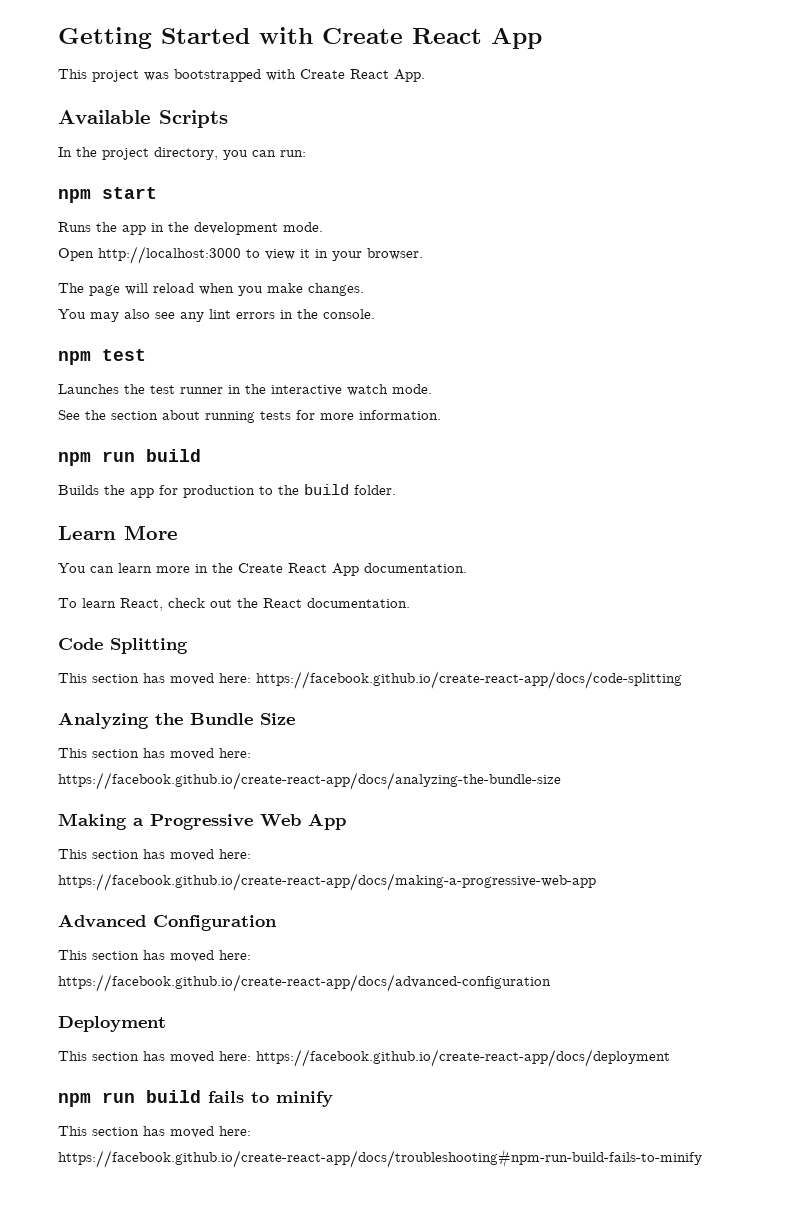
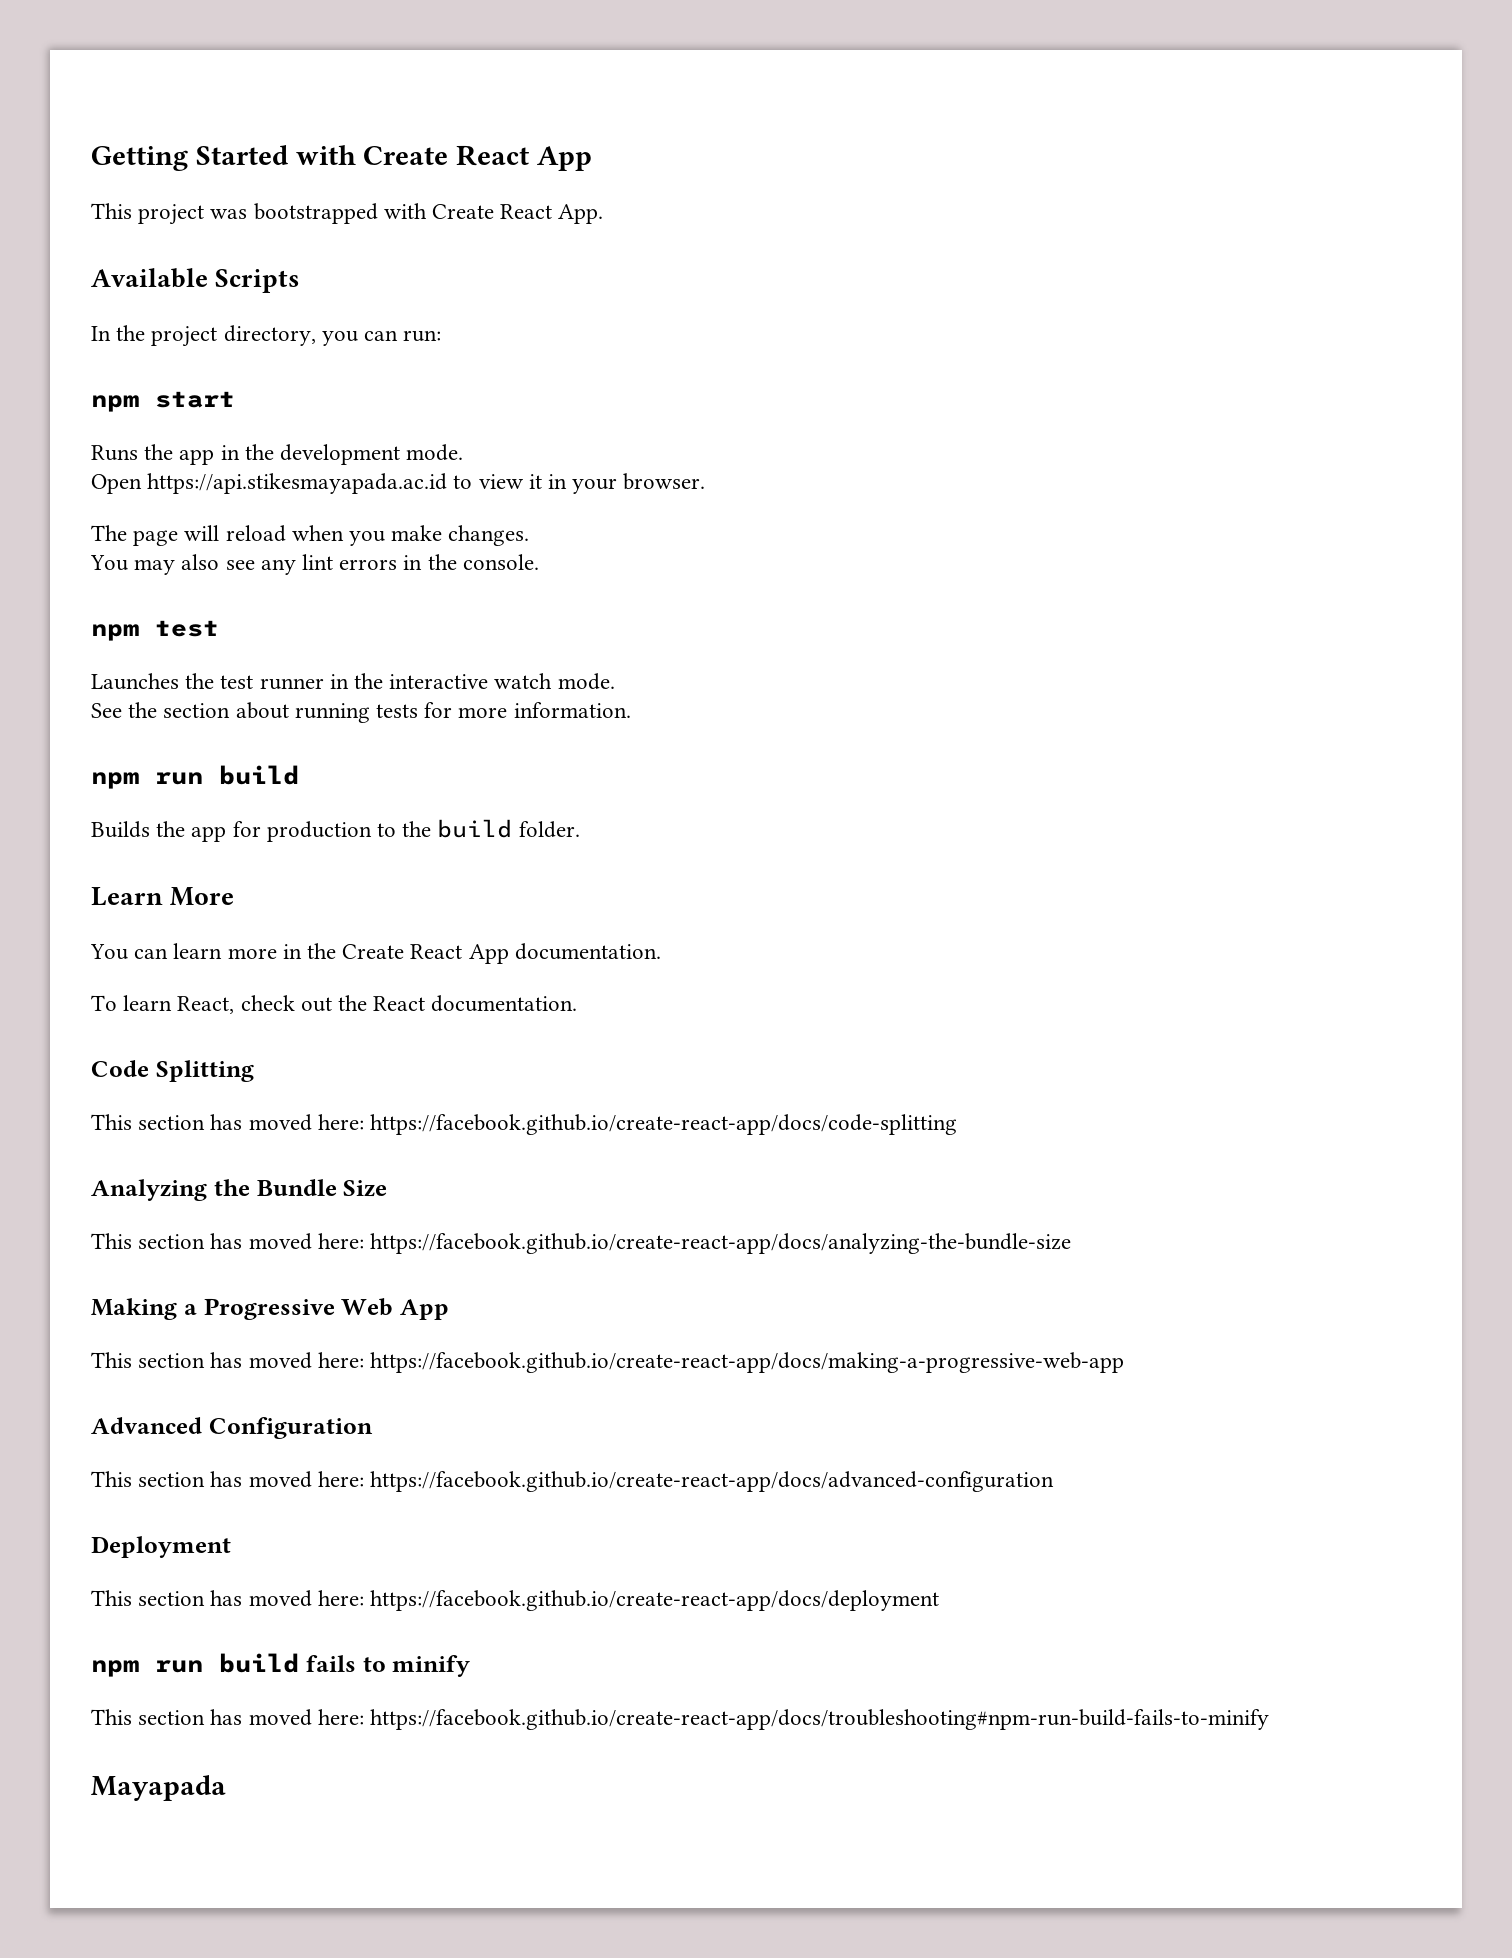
[98,246,241,264] http://localhost:3000 -> [147,473,448,494] https://api.stikesmayapada.ac.id
(702, 1158) none -> [91,1775,226,1801] // Mayapada

